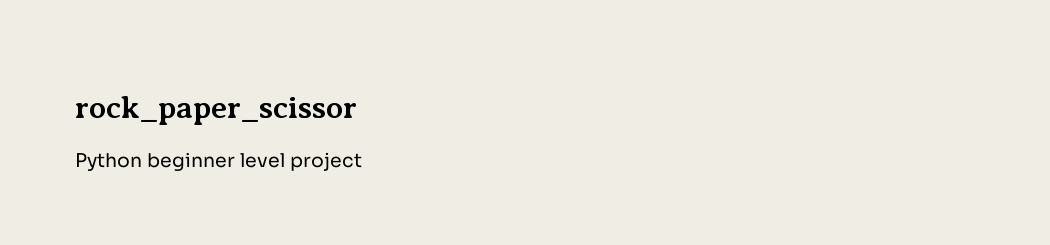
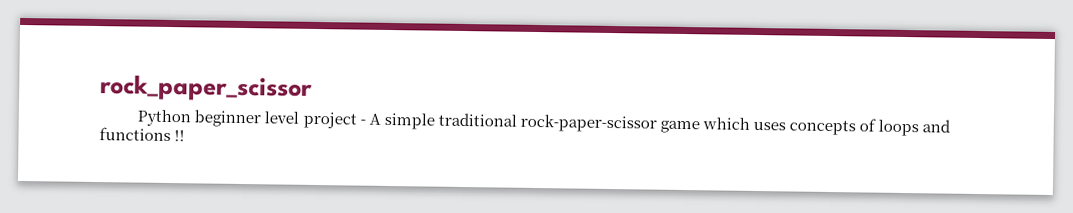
(363, 161) none -> [359,112,952,137] [99,127,186,142] - A simple traditional rock-paper-scissor game which uses concepts of loops and functions !!

